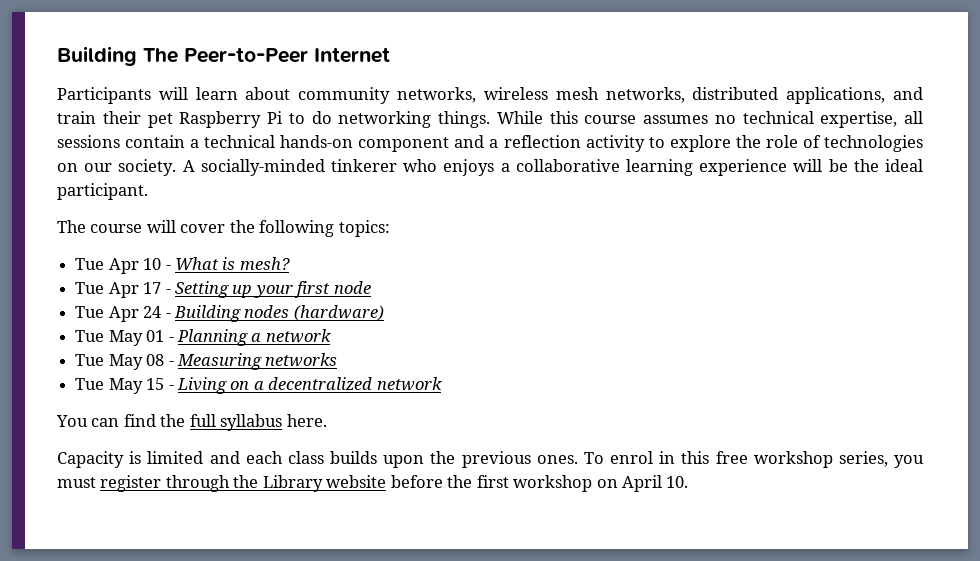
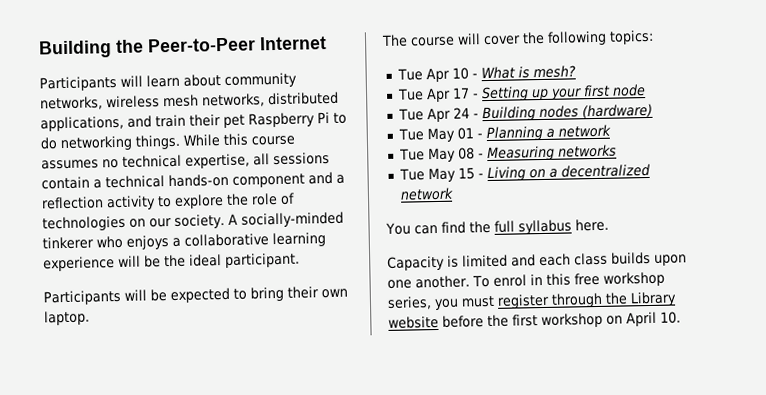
[57,46,178,66] Building The -> [38,39,144,59] Building the
(148, 191) none -> [43,286,348,306] [44,310,90,326] // Participants will be expected to bring their own laptop.
[430,451,578,468] the previous ones. -> [387,275,470,289] one another.

